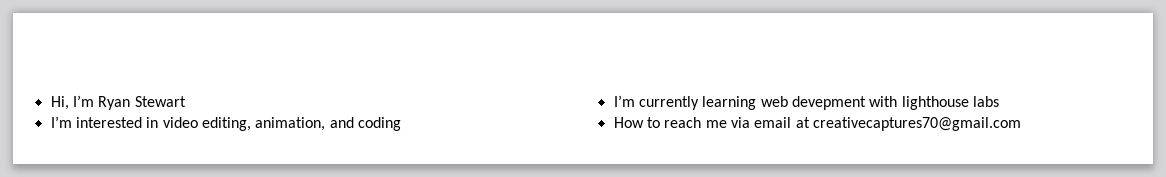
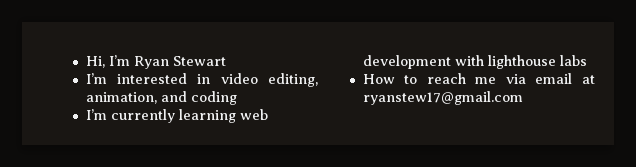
[791,96,866,110] devepment -> [362,55,451,69] development
[812,117,1021,131] creativecaptures70@gmail.com -> [362,91,523,105] ryanstew17@gmail.com

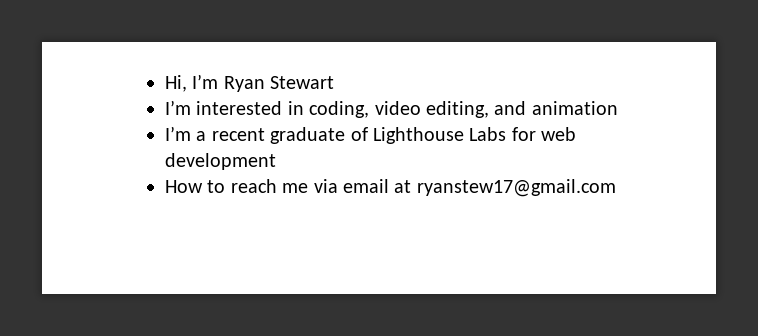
(211, 79) none -> [309,101,370,118] coding,
[85,91,237,105] [85,109,236,123] animation, and coding // I’m currently learning -> [494,101,618,115] [165,126,536,144] and animation // I’m a recent graduate of Lighthouse Labs for
[454,55,587,69] with lighthouse labs -> (276, 161) none

